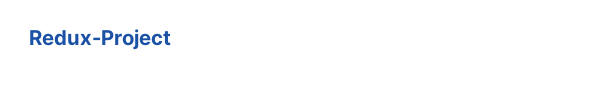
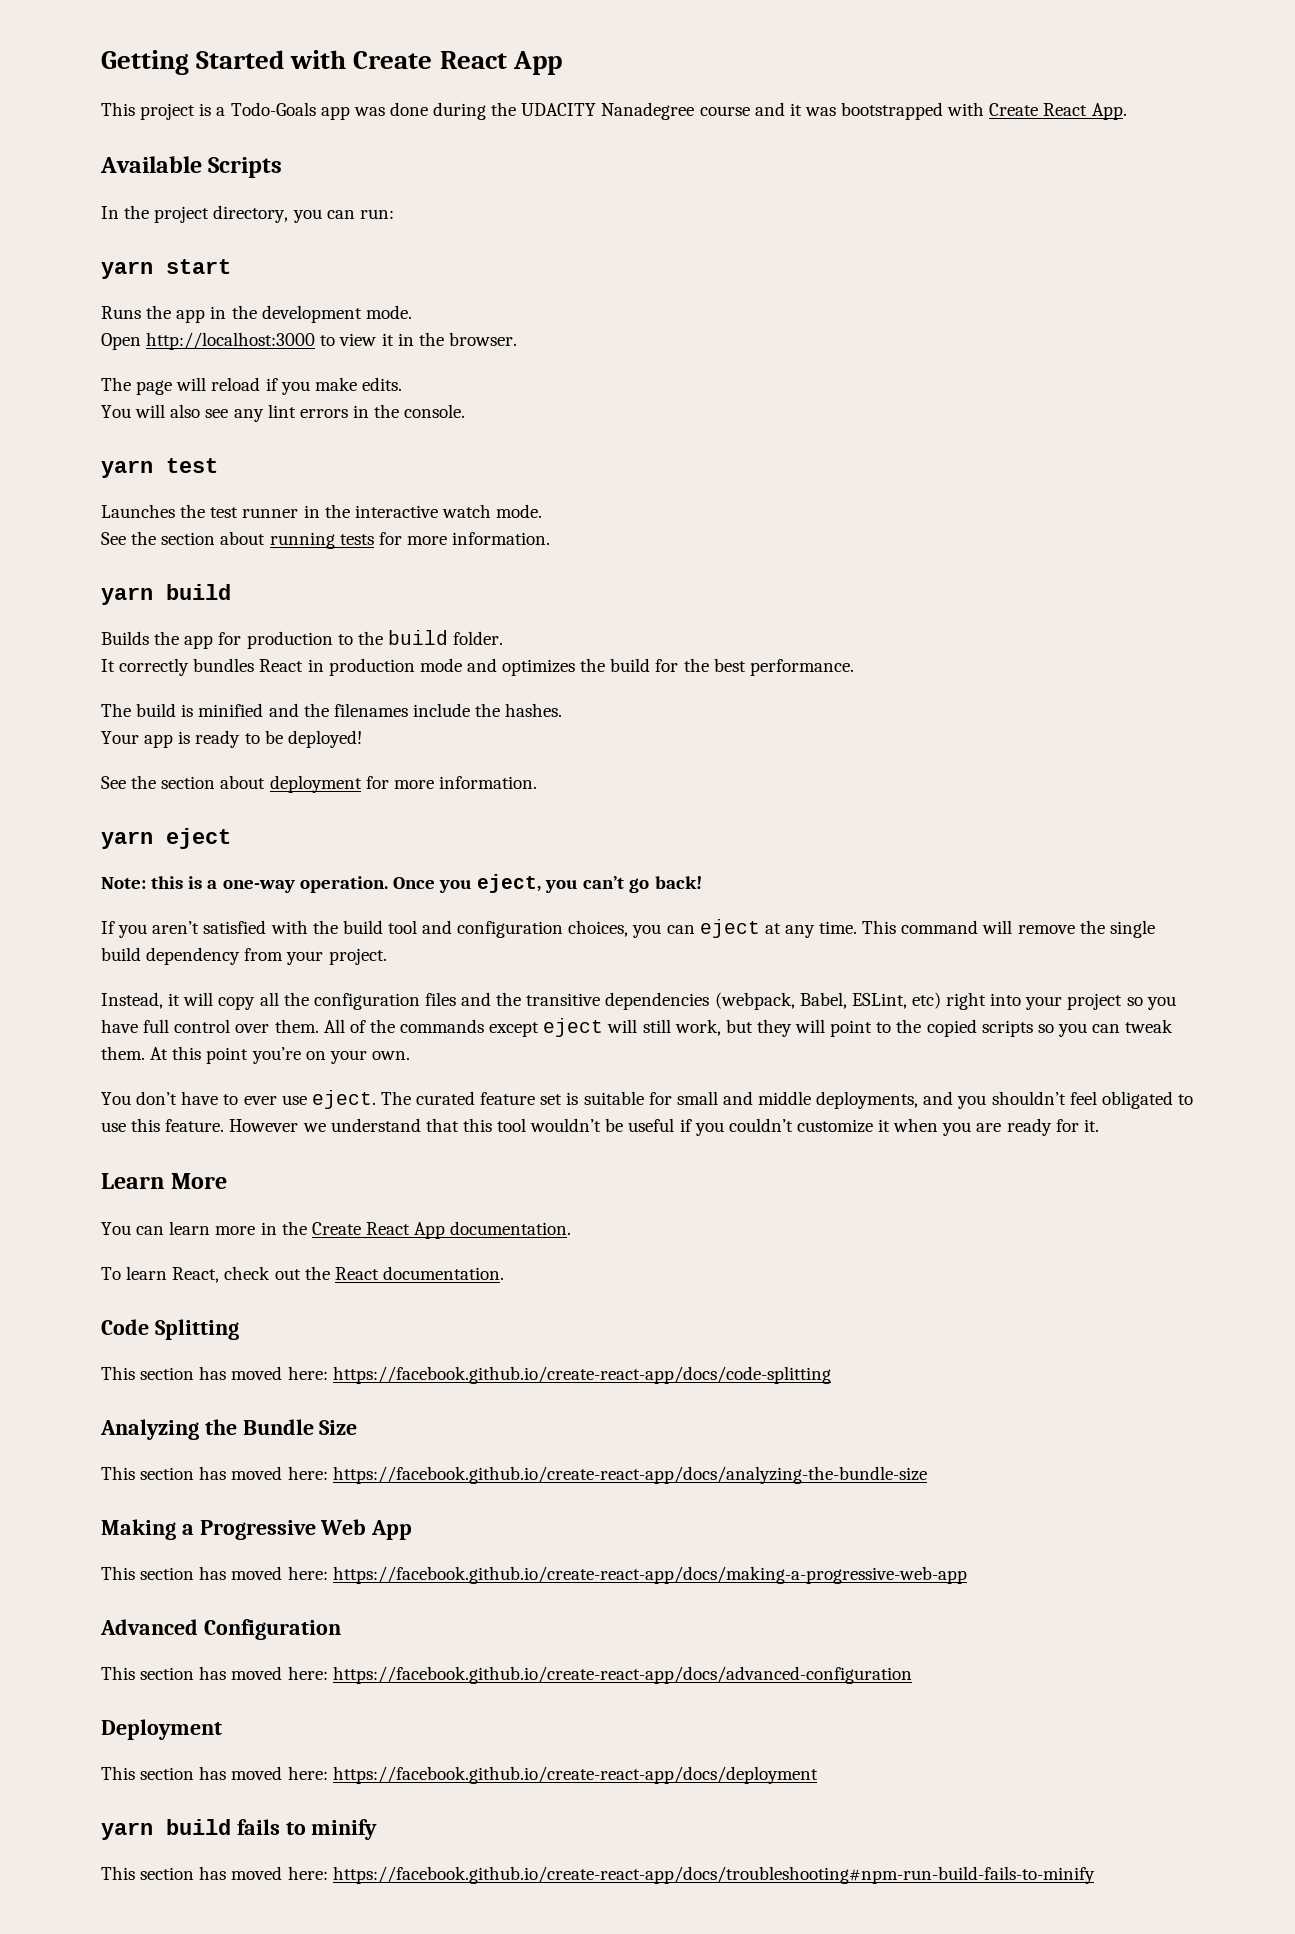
[29,29,171,50] Redux-Project -> [101,50,562,75] [101,102,1127,120] [100,156,283,178] [101,205,394,223] [101,259,231,279] [101,305,412,323] [101,332,517,350] [101,377,402,395] [101,404,466,422] [101,458,218,478] [101,504,543,518] [101,531,551,549] [101,584,231,605] [101,630,504,649] [101,658,854,676] [101,703,563,717] [101,730,362,748] [101,775,537,793] [101,828,231,849] [101,874,702,893] [101,919,1155,938] [101,947,387,965] [101,992,1176,1010] [101,1018,1174,1037] [101,1046,410,1064] [101,1090,1193,1109] [101,1118,1099,1136] [101,1173,228,1189] [101,1221,572,1239] [101,1266,504,1283] [101,1319,239,1340] [101,1366,831,1384] [100,1419,358,1440] [101,1466,927,1484] [101,1519,413,1540] [101,1566,967,1584] [100,1619,341,1640] [101,1666,912,1684] [101,1719,222,1740] [101,1766,818,1784] [101,1819,378,1840] [101,1866,1095,1884] Getting Started with Create React App // This project is a Todo-Goals app was done during the UDACITY Nanadegree course and it was bootstrapped with Create React App. // Available Scripts // In the project directory, you can run: // yarn start // Runs the app in the development mode. // Open http://localhost:3000 to view it in the browser. // The page will reload if you make edits. // You will also see any lint errors in the console. // yarn test // Launches the test runner in the interactive watch mode. // See the section about running tests for more information. // yarn build // Builds the app for production to the build folder. // It correctly bundles React in production mode and optimizes the build for the best performance. // The build is minified and the filenames include the hashes. // Your app is ready to be deployed! // See the section about deployment for more information. // yarn eject // Note: this is a one-way operation. Once you eject, you can’t go back! // If you aren’t satisfied with the build tool and configuration choices, you can eject at any time. This command will remove the single build dependency from your project. // Instead, it will copy all the configuration files and the transitive dependencies (webpack, Babel, ESLint, etc) right into your project so you have full control over them. All of the commands except eject will still work, but they will point to the copied scripts so you can tweak them. At this point you’re on your own. // You don’t have to ever use eject. The curated feature set is suitable for small and middle deployments, and you shouldn’t feel obligated to use this feature. However we understand that this tool wouldn’t be useful if you couldn’t customize it when you are ready for it. // Learn More // You can learn more in the Create React App documentation. // To learn React, check out the React documentation. // Code Splitting // This section has moved here: https://facebook.github.io/create-react-app/docs/code-splitting // Analyzing the Bundle Size // This section has moved here: https://facebook.github.io/create-react-app/docs/analyzing-the-bundle-size // Making a Progressive Web App // This section has moved here: https://facebook.github.io/create-react-app/docs/making-a-progressive-web-app // Advanced Configuration // This section has moved here: https://facebook.github.io/create-react-app/docs/advanced-configuration // Deployment // This section has moved here: https://facebook.github.io/create-react-app/docs/deployment // yarn build fails to minify // This section has moved here: https://facebook.github.io/create-react-app/docs/troubleshooting#npm-run-build-fails-to-minify

